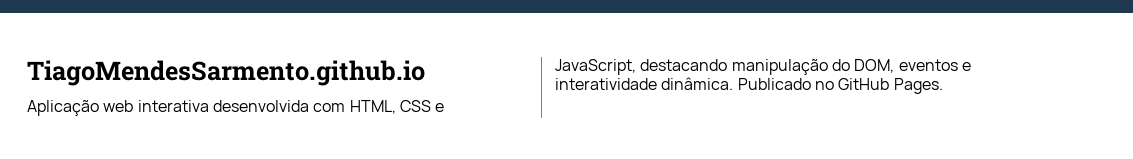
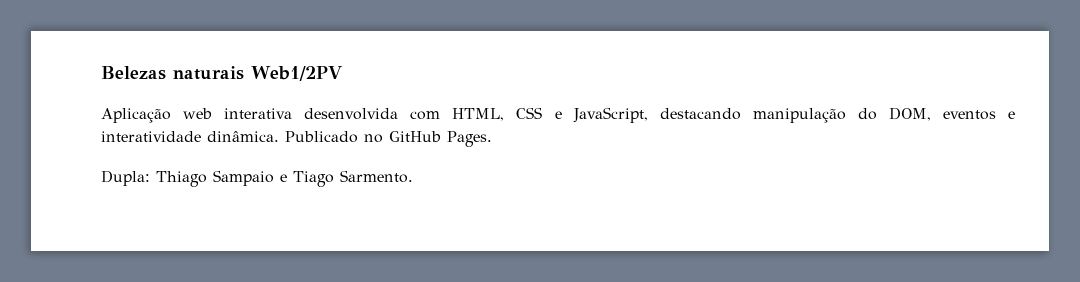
[27,60,425,86] TiagoMendesSarmento.github.io -> [101,66,343,81] Belezas naturais Web1/2PV
(943, 86) none -> [101,170,413,187] // Dupla: Thiago Sampaio e Tiago Sarmento.

